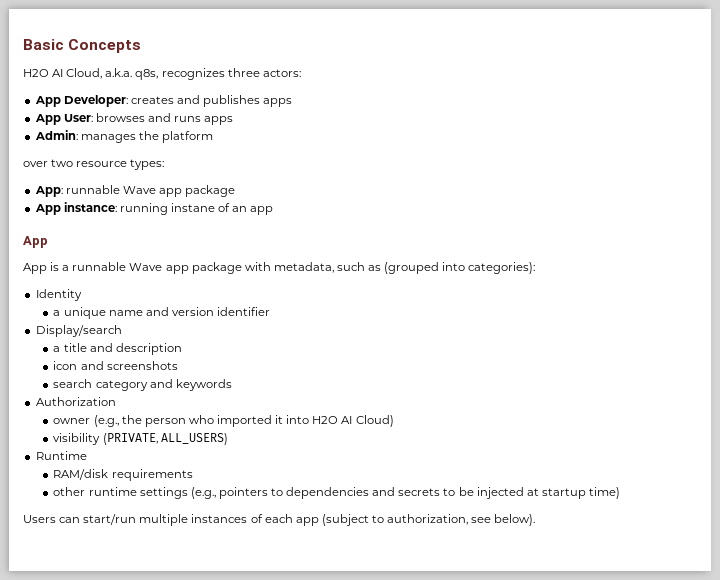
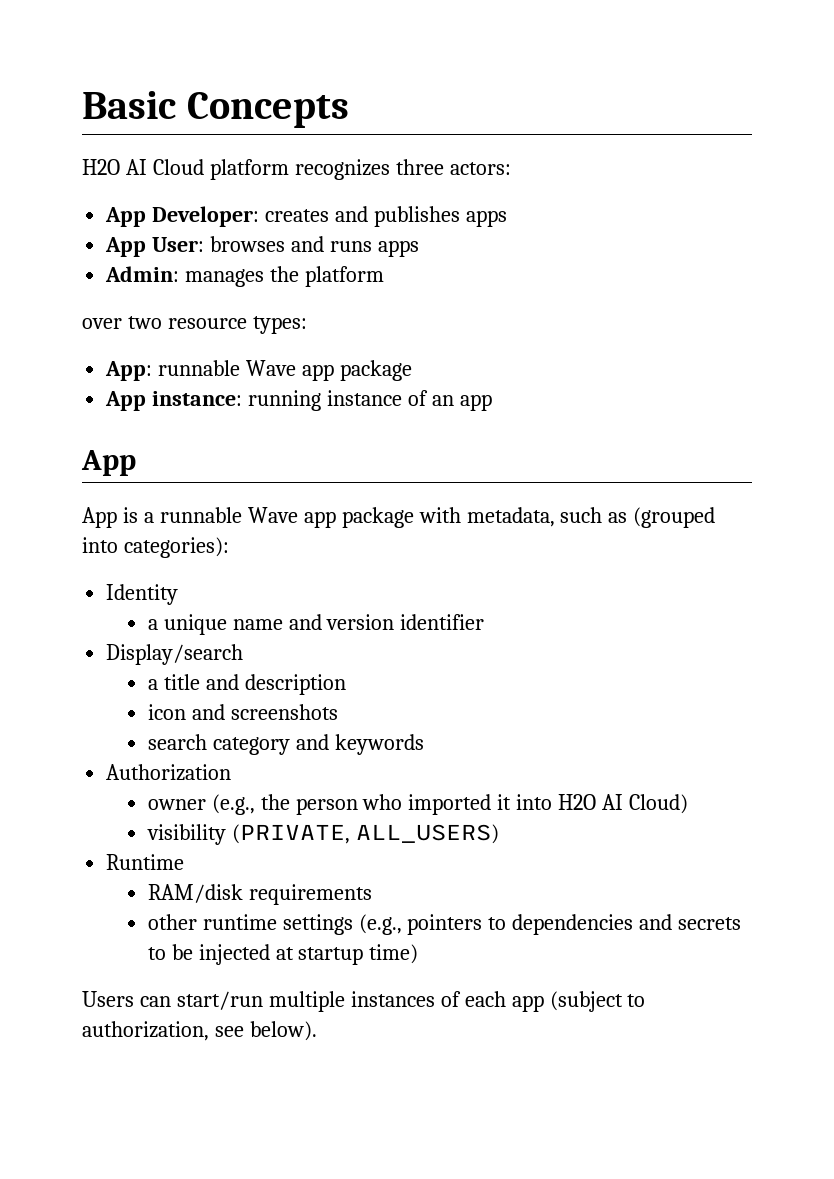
[66,68,159,80] Cloud, a.k.a. q8s, -> [152,159,289,180] Cloud platform
[170,203,215,212] instane -> [327,390,403,406] instance

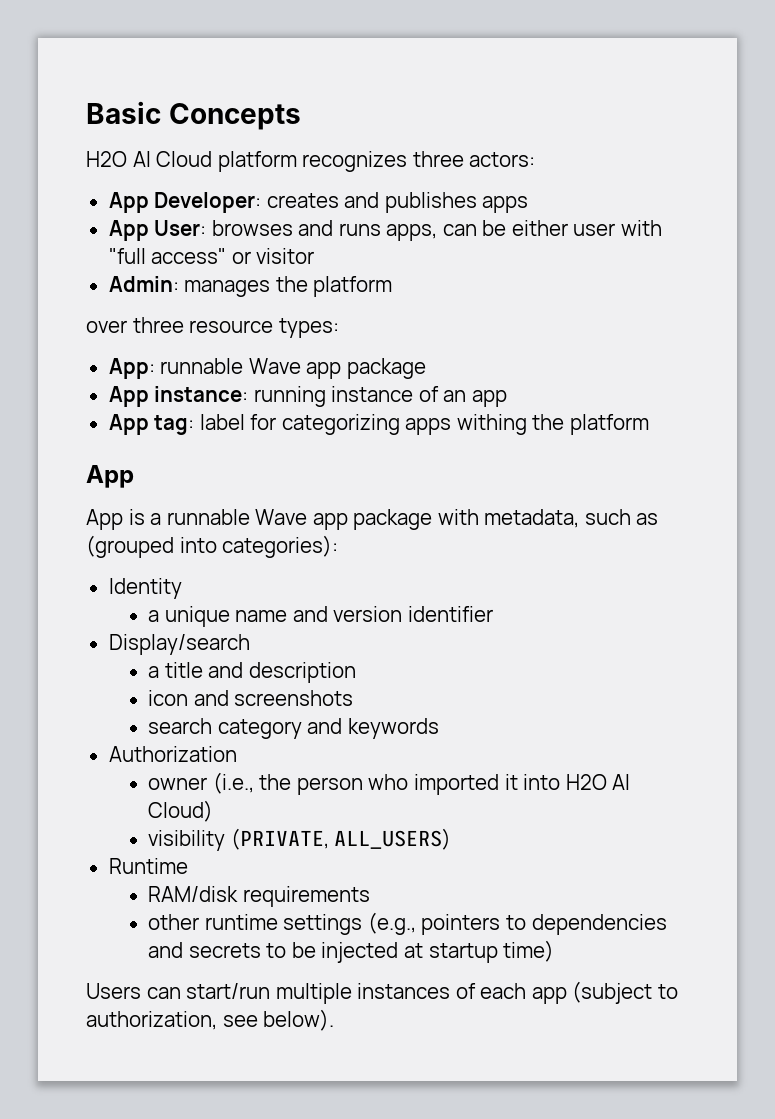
[377,240,419,257] apps -> [386,220,662,241] [108,248,315,264] apps, can be either user with "full access" or visitor
[127,316,162,329] two -> [132,317,184,333] three
(492, 402) none -> [108,414,649,435] // App tag: label for categorizing apps withing the platform
[211,794,255,815] (e.g., -> [212,772,254,794] (i.e.,

